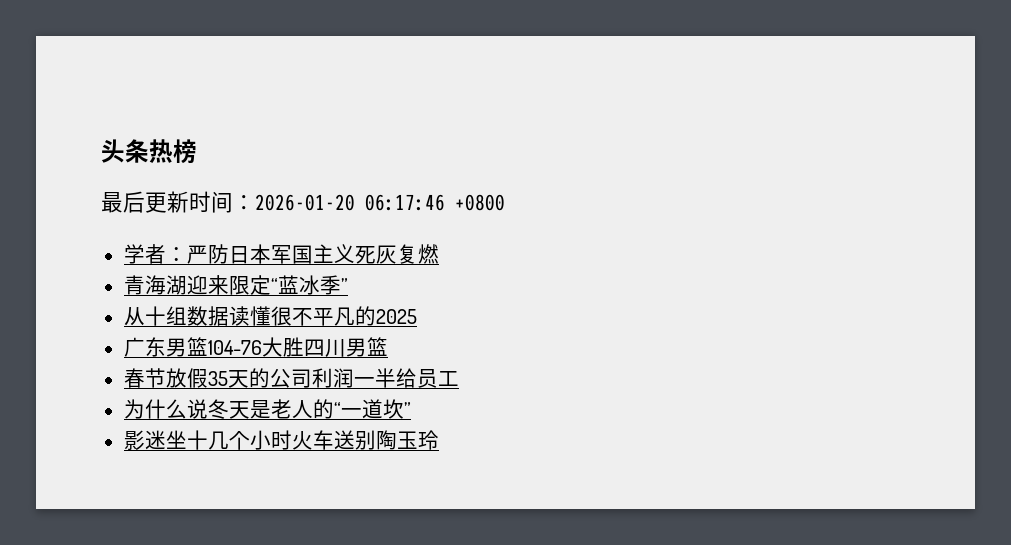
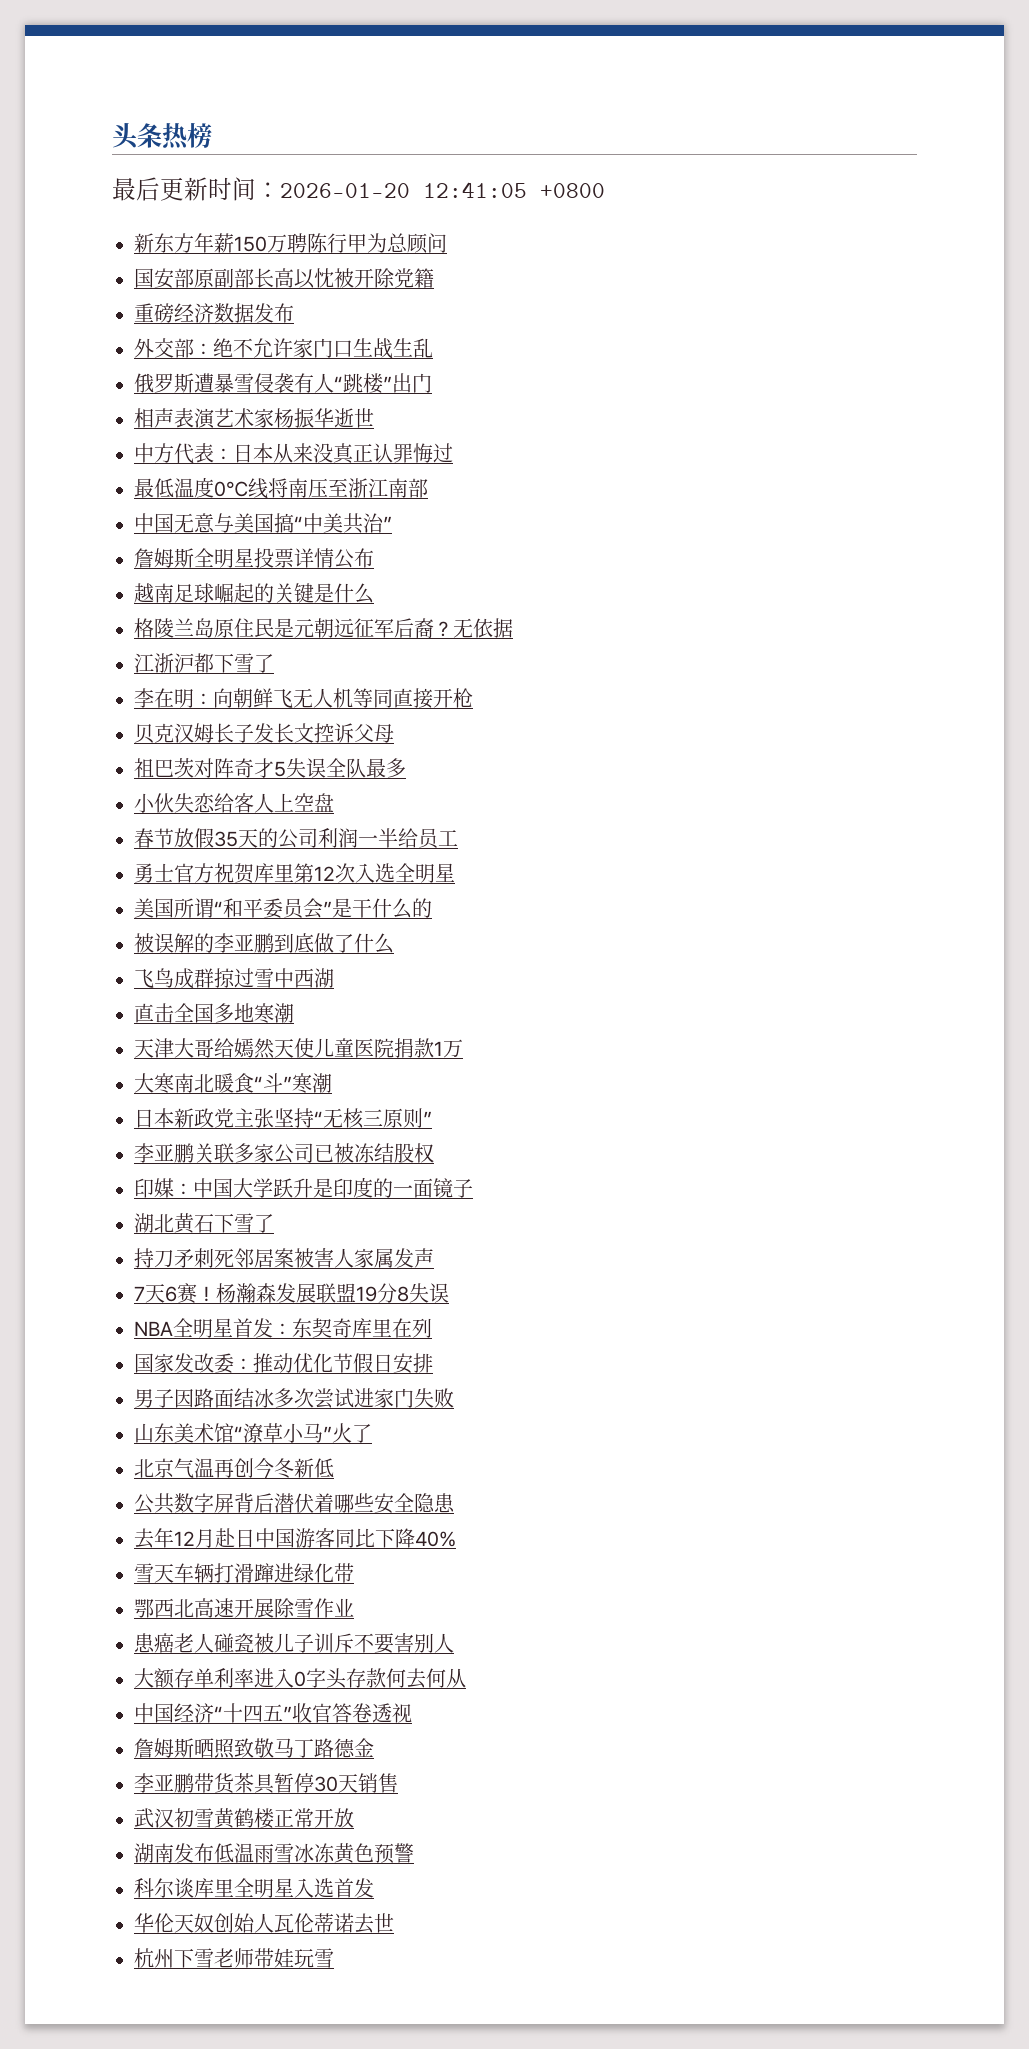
[365,194,445,211] 06:17:46 -> [423,182,527,198] 12:41:05
[123,244,439,264] [123,275,348,295] [123,306,417,326] [123,337,388,357] 学者：严防日本军国主义死灰复燃 // 青海湖迎来限定“蓝冰季” // 从十组数据读懂很不平凡的2025 // 广东男篮104-76大胜四川男篮 -> [134,233,447,254] [134,268,434,289] [134,303,294,323] [134,338,433,359] [134,373,432,394] [134,408,374,429] [134,443,453,464] [134,477,428,499] [134,513,392,534] [134,548,374,569] [134,583,374,604] [134,618,513,638] [134,653,274,673] [134,688,473,709] [134,723,394,744] [134,758,406,778] [134,793,334,813] 新东方年薪150万聘陈行甲为总顾问 // 国安部原副部长高以忱被开除党籍 // 重磅经济数据发布 // 外交部：绝不允许家门口生战生乱 // 俄罗斯遭暴雪侵袭有人“跳楼”出门 // 相声表演艺术家杨振华逝世 // 中方代表：日本从来没真正认罪悔过 // 最低温度0℃线将南压至浙江南部 // 中国无意与美国搞“中美共治” // 詹姆斯全明星投票详情公布 // 越南足球崛起的关键是什么 // 格陵兰岛原住民是元朝远征军后裔？无依据 // 江浙沪都下雪了 // 李在明：向朝鲜飞无人机等同直接开枪 // 贝克汉姆长子发长文控诉父母 // 祖巴茨对阵奇才5失误全队最多 // 小伙失恋给客人上空盘
[123,399,411,419] [123,430,439,450] 为什么说冬天是老人的“一道坎” // 影迷坐十几个小时火车送别陶玉玲 -> [134,863,455,884] [134,898,432,919] [134,933,394,954] [134,968,334,989] [134,1003,294,1024] [134,1038,463,1059] [134,1073,332,1094] [134,1108,432,1129] [134,1143,434,1164] [134,1177,473,1198] [134,1213,274,1234] [134,1248,434,1268] [134,1283,449,1304] [134,1318,432,1338] [134,1353,433,1374] [134,1388,454,1409] [134,1423,372,1443] [134,1458,334,1479] [134,1493,455,1514] [134,1528,456,1549] [134,1563,354,1583] [134,1598,354,1618] [134,1633,454,1654] [134,1668,466,1689] [134,1703,412,1723] [134,1738,374,1759] [134,1773,398,1794] [134,1808,354,1829] [134,1843,414,1864] [134,1878,374,1898] [134,1913,394,1934] [134,1948,334,1968] 勇士官方祝贺库里第12次入选全明星 // 美国所谓“和平委员会”是干什么的 // 被误解的李亚鹏到底做了什么 // 飞鸟成群掠过雪中西湖 // 直击全国多地寒潮 // 天津大哥给嫣然天使儿童医院捐款1万 // 大寒南北暖食“斗”寒潮 // 日本新政党主张坚持“无核三原则” // 李亚鹏关联多家公司已被冻结股权 // 印媒：中国大学跃升是印度的一面镜子 // 湖北黄石下雪了 // 持刀矛刺死邻居案被害人家属发声 // 7天6赛！杨瀚森发展联盟19分8失误 // NBA全明星首发：东契奇库里在列 // 国家发改委：推动优化节假日安排 // 男子因路面结冰多次尝试进家门失败 // 山东美术馆“潦草小马”火了 // 北京气温再创今冬新低 // 公共数字屏背后潜伏着哪些安全隐患 // 去年12月赴日中国游客同比下降40% // 雪天车辆打滑蹿进绿化带 // 鄂西北高速开展除雪作业 // 患癌老人碰瓷被儿子训斥不要害别人 // 大额存单利率进入0字头存款何去何从 // 中国经济“十四五”收官答卷透视 // 詹姆斯晒照致敬马丁路德金 // 李亚鹏带货茶具暂停30天销售 // 武汉初雪黄鹤楼正常开放 // 湖南发布低温雨雪冰冻黄色预警 // 科尔谈库里全明星入选首发 // 华伦天奴创始人瓦伦蒂诺去世 // 杭州下雪老师带娃玩雪

